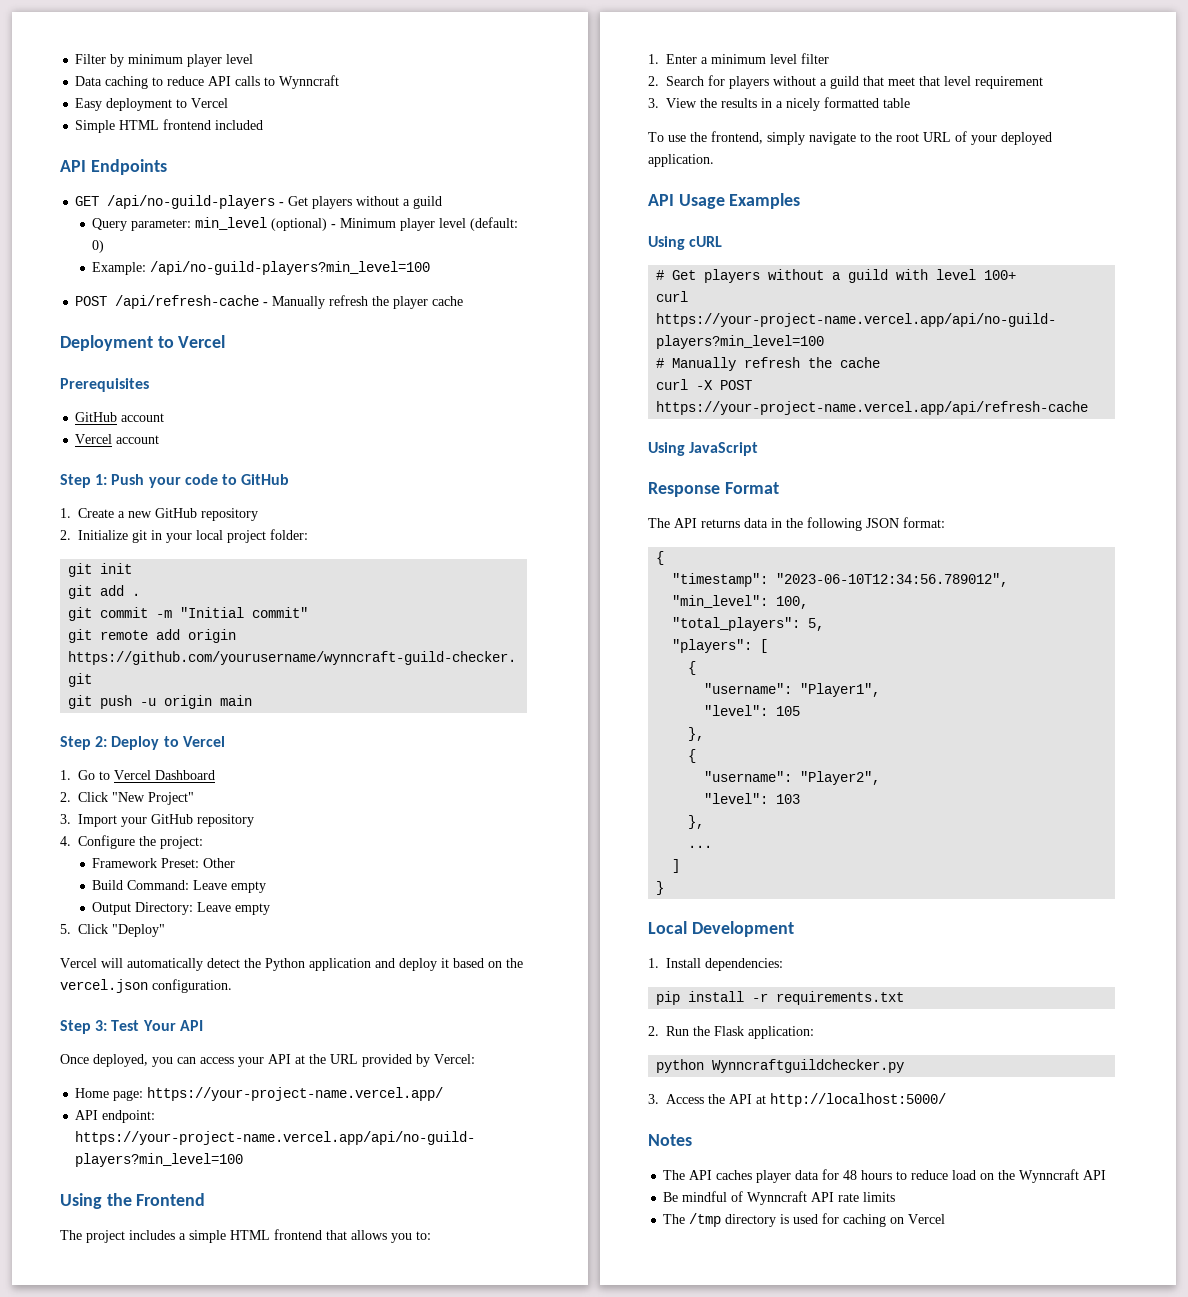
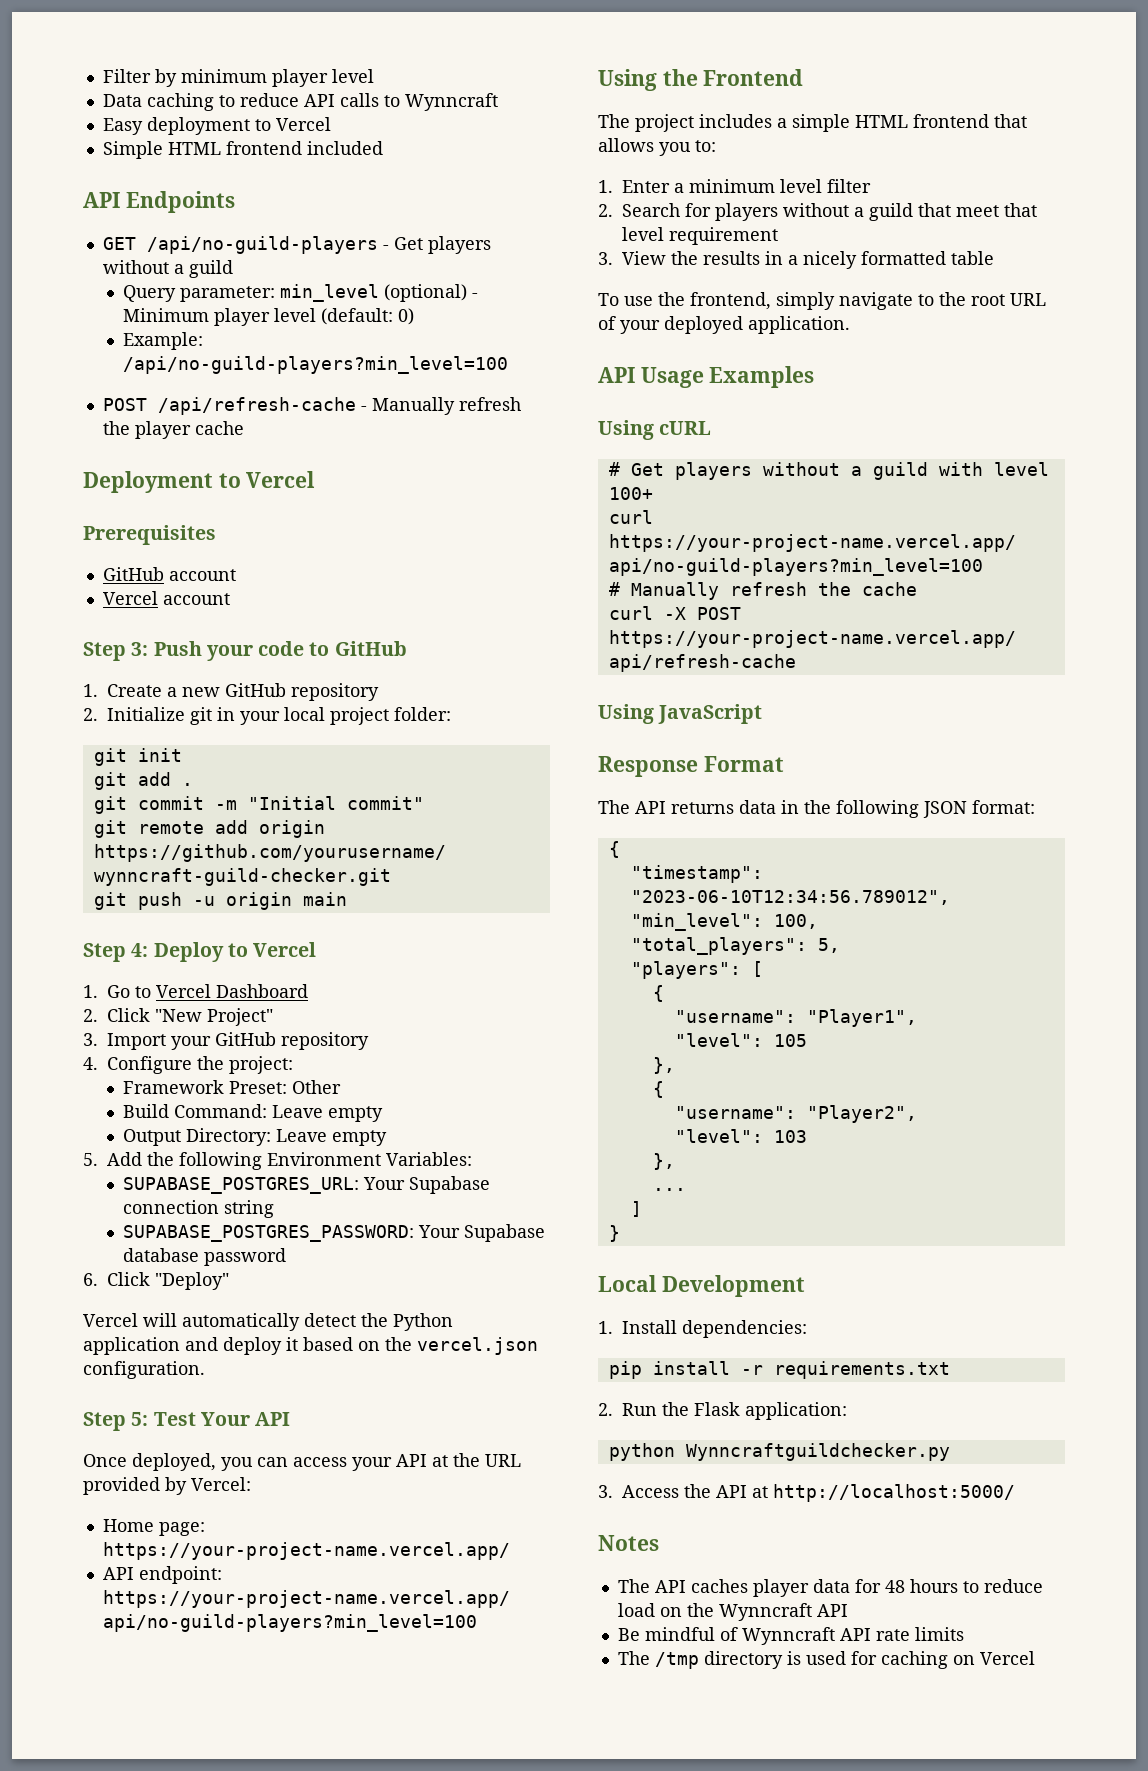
[95,474,108,485] 1: -> [131,642,149,656] 3:
[95,736,108,747] 2: -> [131,943,149,957] 4:
(71, 929) none -> [107,1152,472,1170] [123,1176,491,1194] [123,1200,275,1218] [123,1224,546,1242] [123,1248,287,1266] [83,1273,98,1286] Add the following Environment Variables: // SUPABASE_POSTGRES_URL: Your Supabase connection string // SUPABASE_POSTGRES_PASSWORD: Your Supabase database password // 6.
[95,1020,108,1031] 3: -> [131,1412,149,1426] 5:

